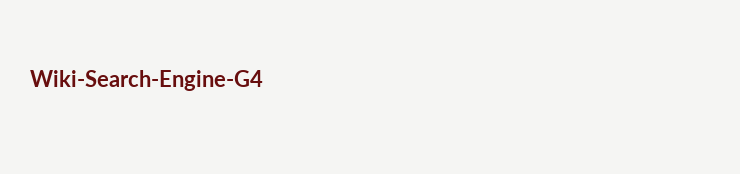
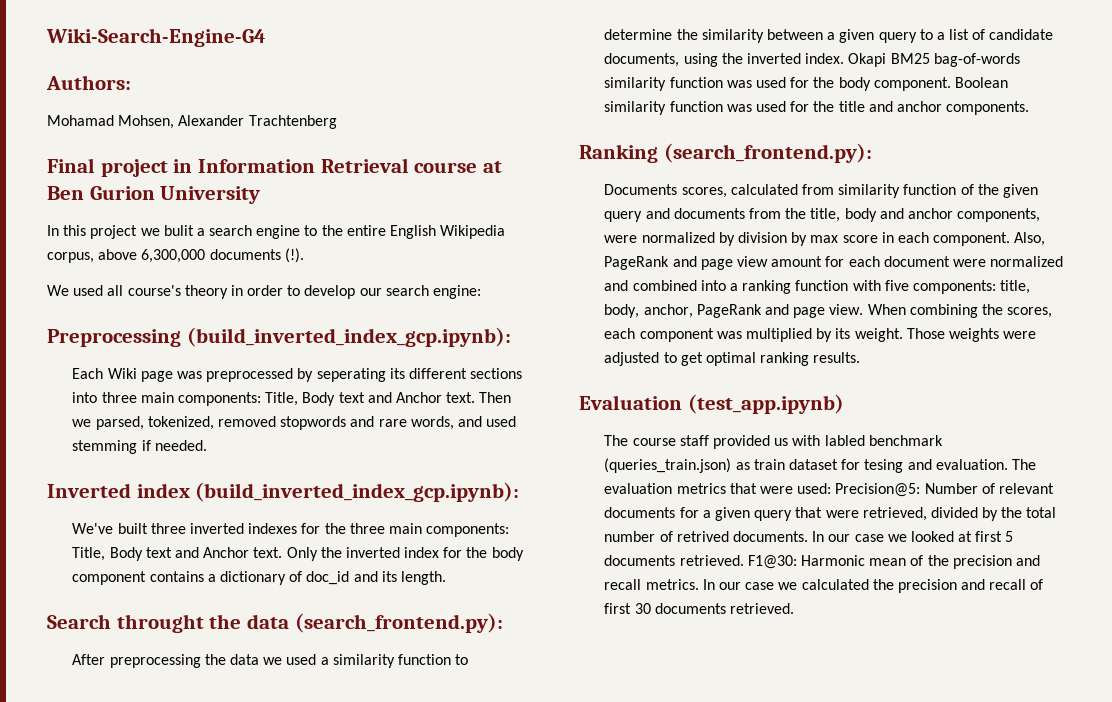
(263, 80) none -> [46,75,131,90] [47,115,337,129] [47,158,503,177] [47,186,261,204] [47,225,506,239] [47,248,304,263] [47,285,482,299] [47,327,511,347] [72,368,523,382] [72,392,512,406] [72,416,517,430] [72,440,207,454] [47,482,520,502] [72,523,510,537] [72,547,524,561] [72,571,446,585] [47,613,503,633] [72,654,469,668] [604,29,1054,43] [604,53,1020,67] [604,77,1008,91] [604,101,1030,115] [579,143,872,163] [604,184,1038,198] [604,208,1041,222] [604,232,1046,246] [604,256,1064,270] [604,280,1031,294] [604,304,1053,318] [604,328,1037,342] [604,352,861,366] [579,394,844,414] [604,435,943,449] [604,458,1036,473] [604,483,1054,497] [604,507,1057,521] [604,531,1014,542] [604,555,1040,569] [604,579,1044,593] [604,603,794,614] // Authors: // Mohamad Mohsen, Alexander Trachtenberg // Final project in Information Retrieval course at Ben Gurion University // In this project we bulit a search engine to the entire English Wikipedia corpus, above 6,300,000 documents (!). // We used all course's theory in order to develop our search engine: // Preprocessing (build_inverted_index_gcp.ipynb): // Each Wiki page was preprocessed by seperating its different sections into three main components: Title, Body text and Anchor text. Then we parsed, tokenized, removed stopwords and rare words, and used stemming if needed. // Inverted index (build_inverted_index_gcp.ipynb): // We've built three inverted indexes for the three main components: Title, Body text and Anchor text. Only the inverted index for the body component contains a dictionary of doc_id and its length. // Search throught the data (search_frontend.py): // After preprocessing the data we used a similarity function to determine the similarity between a given query to a list of candidate documents, using the inverted index. Okapi BM25 bag-of-words similarity function was used for the body component. Boolean similarity function was used for the title and anchor components. // Ranking (search_frontend.py): // Documents scores, calculated from similarity function of the given query and documents from the title, body and anchor components, were normalized by division by max score in each component. Also, PageRank and page view amount for each document were normalized and combined into a ranking function with five components: title, body, anchor, PageRank and page view. When combining the scores, each component was multiplied by its weight. Those weights were adjusted to get optimal ranking results. // Evaluation (test_app.ipynb) // The course staff provided us with labled benchmark (queries_train.json) as train dataset for tesing and evaluation. The evaluation metrics that were used: Precision@5: Number of relevant documents for a given query that were retrieved, divided by the total number of retrived documents. In our case we looked at first 5 documents retrieved. F1@30: Harmonic mean of the precision and recall metrics. In our case we calculated the precision and recall of first 30 documents retrieved.

